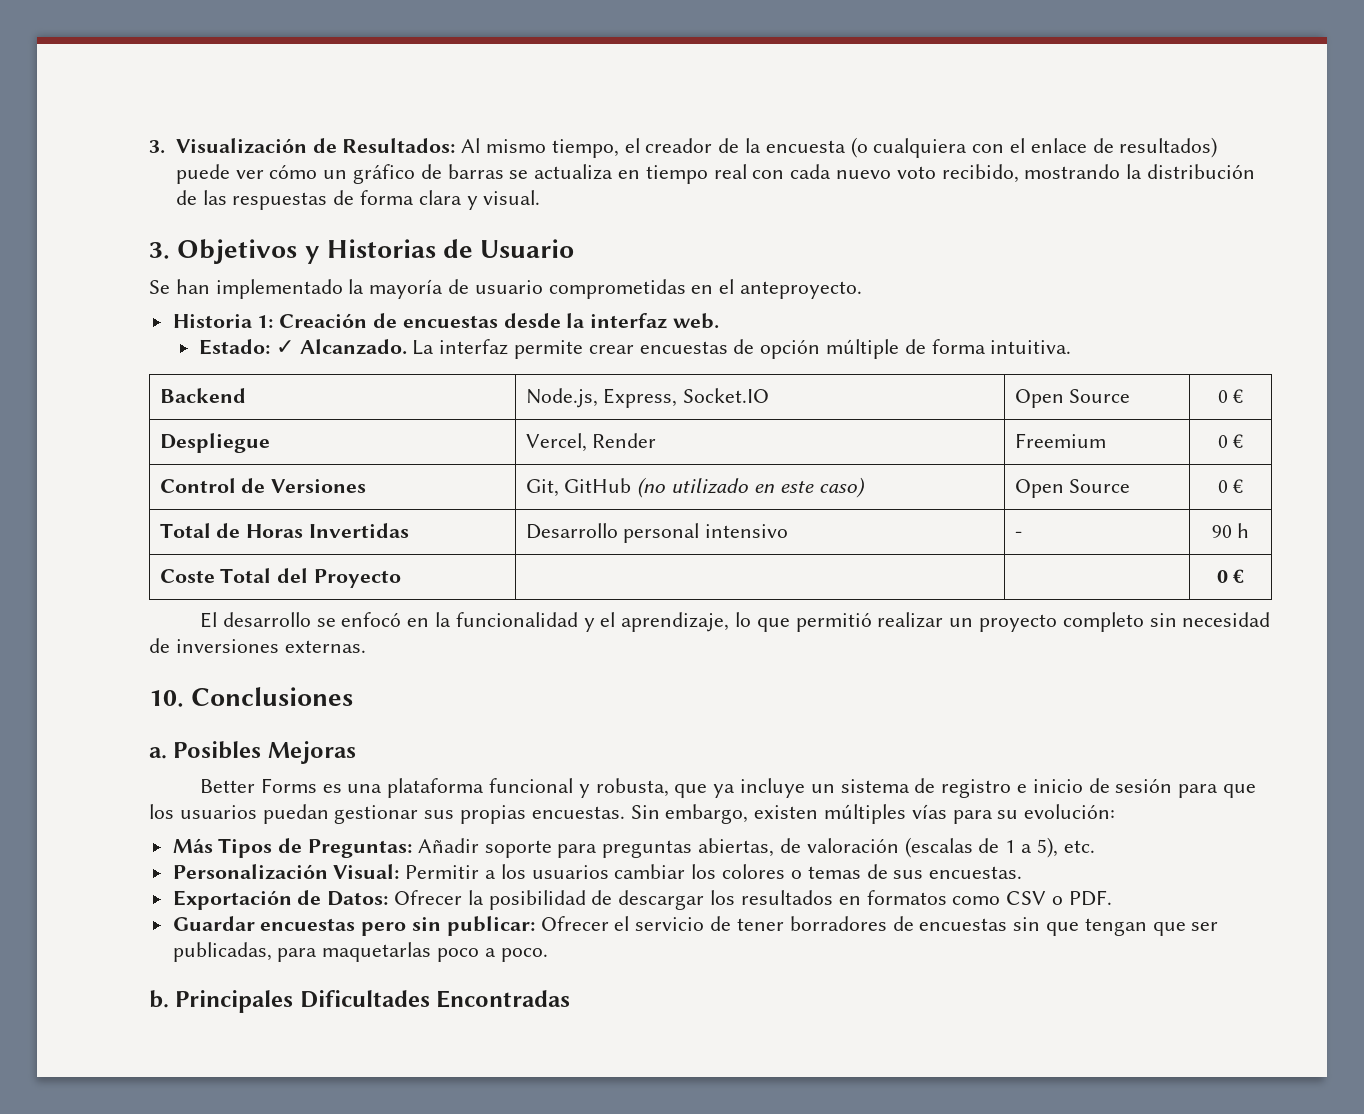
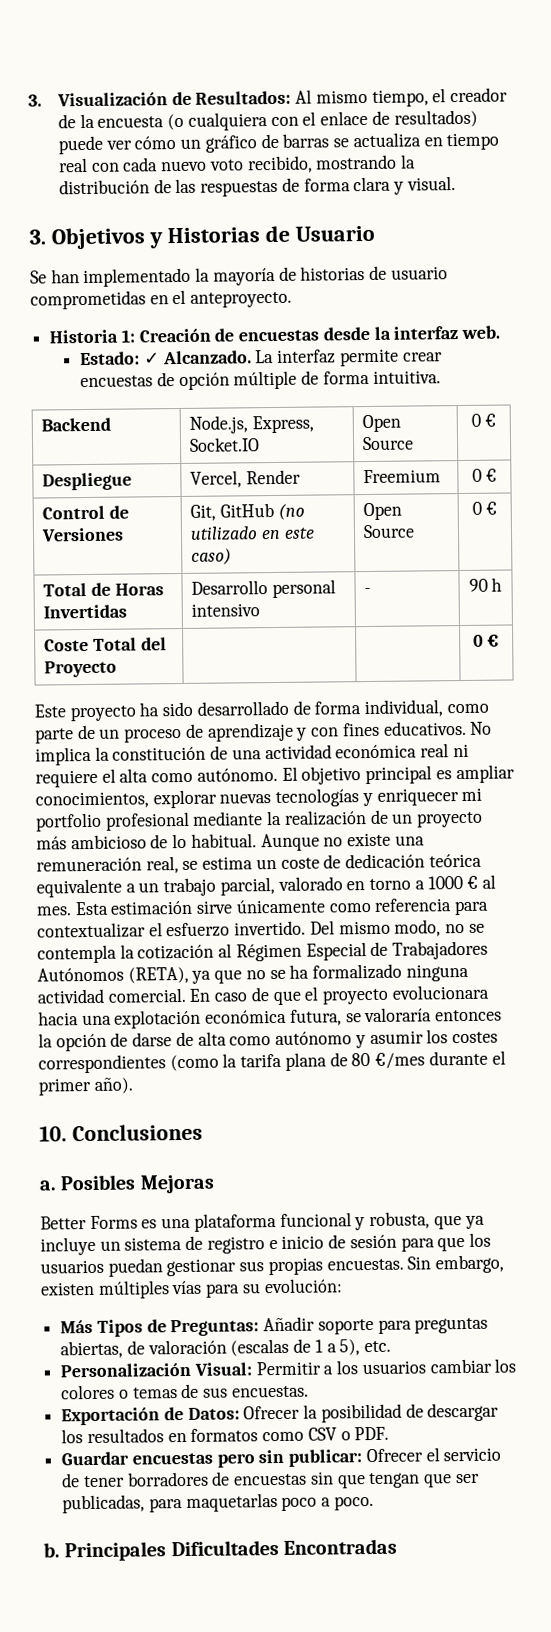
(470, 286) none -> [300,265,388,281] historias de
[199,612,1271,632] [149,638,366,653] El desarrollo se enfocó en la funcionalidad y el aprendizaje, lo que permitió realizar un proyecto completo sin necesidad de inversiones externas. -> [34,699,489,722] [35,720,493,744] [35,743,469,766] [35,764,515,788] [35,787,483,809] [35,809,484,832] [36,832,425,852] [36,853,482,874] [36,874,496,898] [36,898,490,916] [37,919,485,939] [37,940,489,964] [37,963,469,984] [37,984,489,1006] [38,1007,503,1029] [38,1029,498,1052] [38,1050,506,1074] [38,1077,133,1096] Este proyecto ha sido desarrollado de forma individual, como parte de un proceso de aprendizaje y con fines educativos. No implica la constitución de una actividad económica real ni requiere el alta como autónomo. El objetivo principal es ampliar conocimientos, explorar nuevas tecnologías y enriquecer mi portfolio profesional mediante la realización de un proyecto más ambicioso de lo habitual. Aunque no existe una remuneración real, se estima un coste de dedicación teórica equivalente a un trabajo parcial, valorado en torno a 1000 € al mes. Esta estimación sirve únicamente como referencia para contextualizar el esfuerzo invertido. Del mismo modo, no se contempla la cotización al Régimen Especial de Trabajadores Autónomos (RETA), ya que no se ha formalizado ninguna actividad comercial. En caso de que el proyecto evolucionara hacia una explotación económica futura, se valoraría entonces la opción de darse de alta como autónomo y asumir los costes correspondientes (como la tarifa plana de 80 €/mes durante el primer año).

